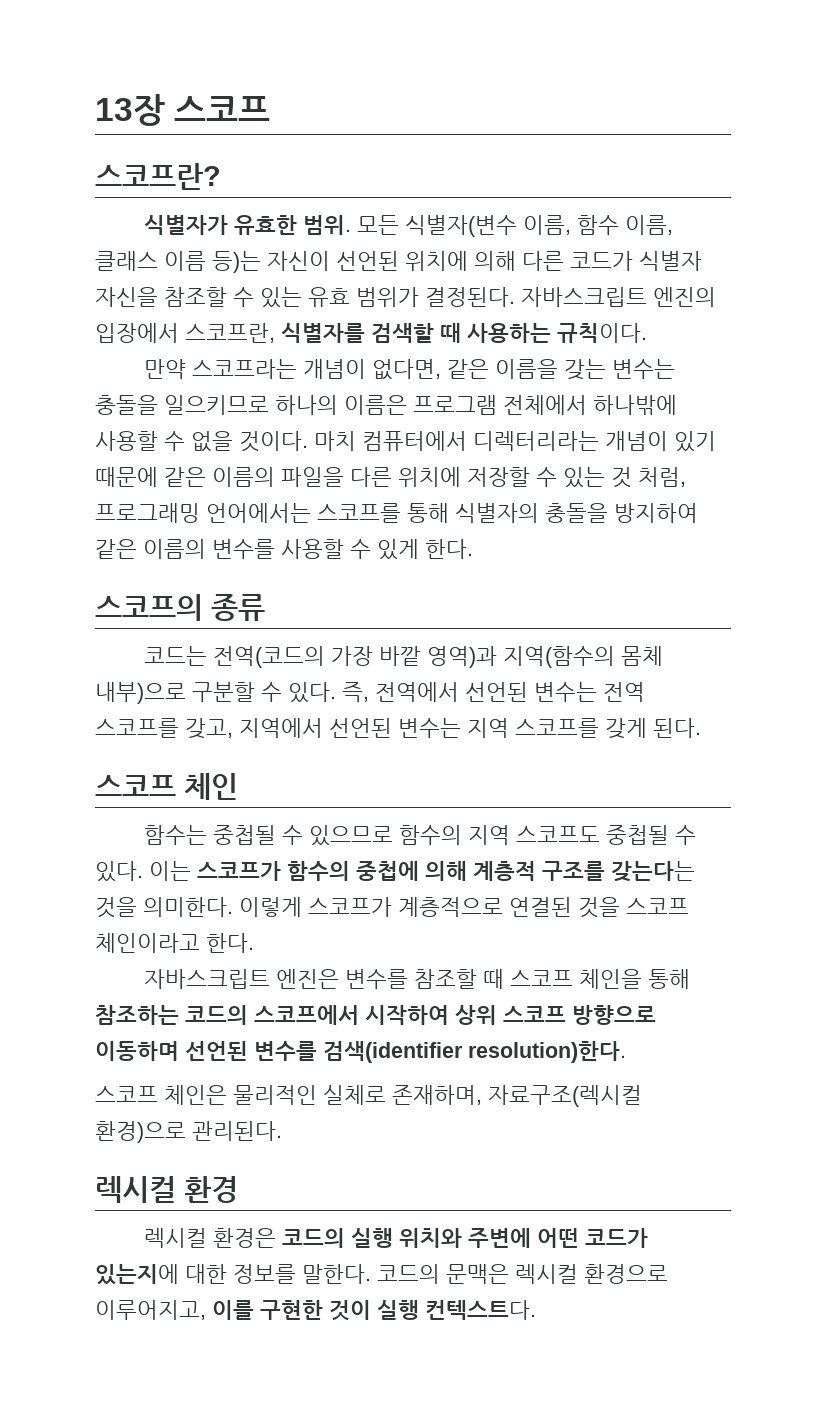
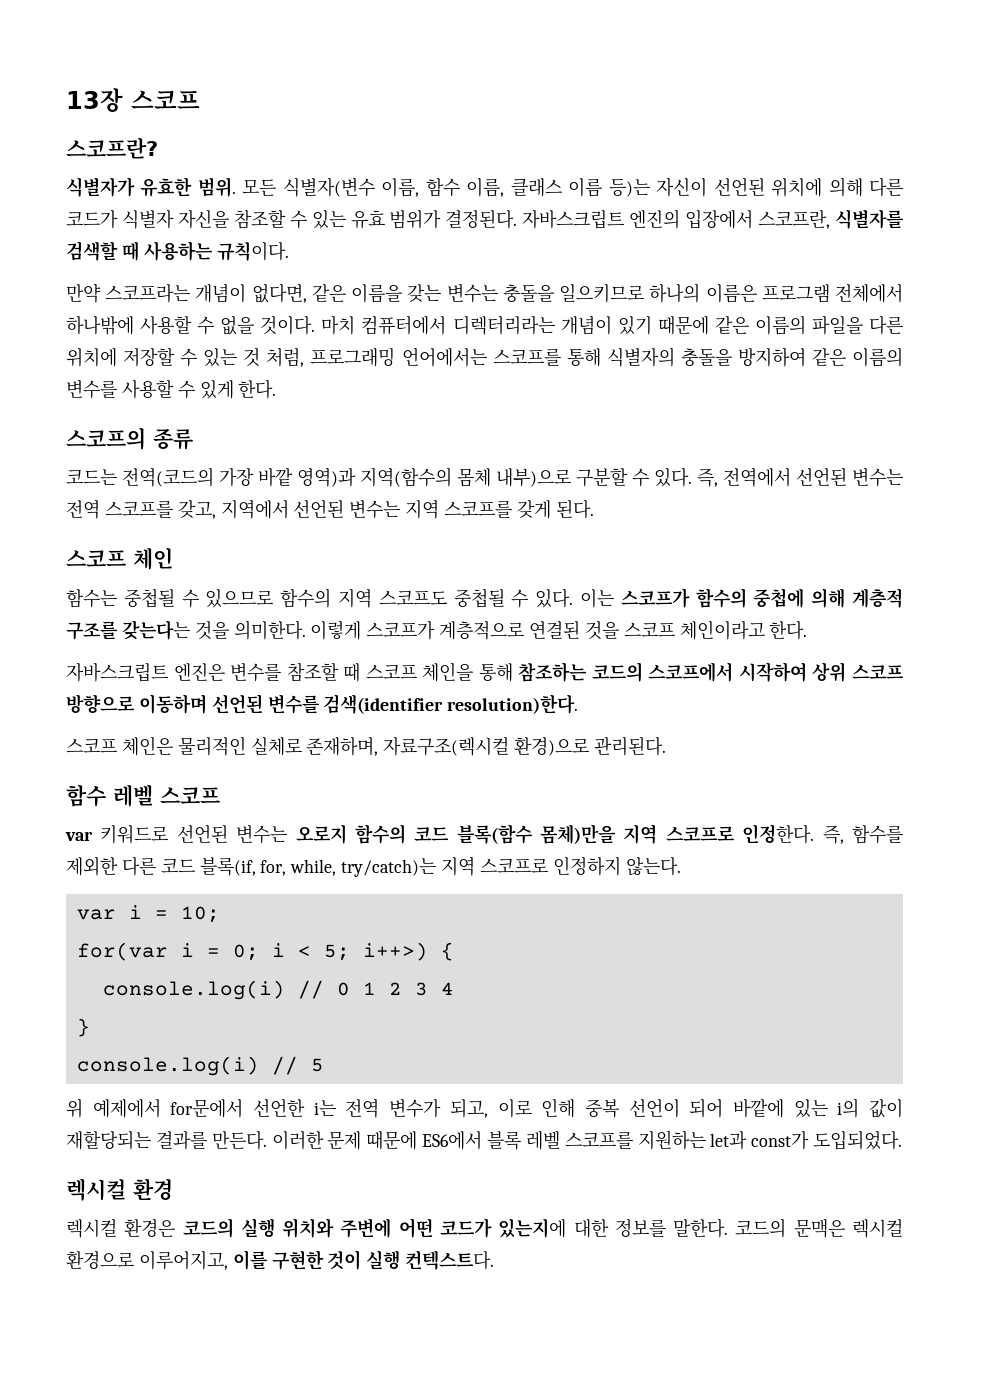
(282, 1131) none -> [66,784,220,807] [65,824,903,844] [66,856,681,877] [76,905,220,923] [76,942,454,961] [102,980,454,1000] [76,1018,90,1037] [76,1056,324,1076] [66,1098,903,1118] [66,1130,903,1150] // 함수 레벨 스코프 // var 키워드로 선언된 변수는 오로지 함수의 코드 블록(함수 몸체)만을 지역 스코프로 인정한다. 즉, 함수를 제외한 다른 코드 블록(if, for, while, try/catch)는 지역 스코프로 인정하지 않는다. // var i = 10; // for(var i = 0; i < 5; i++>) { // console.log(i) // 0 1 2 3 4 // } // console.log(i) // 5 // 위 예제에서 for문에서 선언한 i는 전역 변수가 되고, 이로 인해 중복 선언이 되어 바깥에 있는 i의 값이 재할당되는 결과를 만든다. 이러한 문제 때문에 ES6에서 블록 레벨 스코프를 지원하는 let과 const가 도입되었다.

